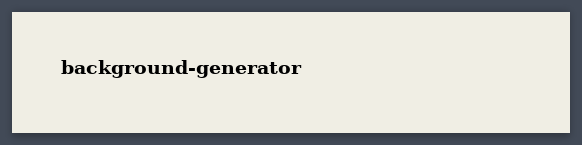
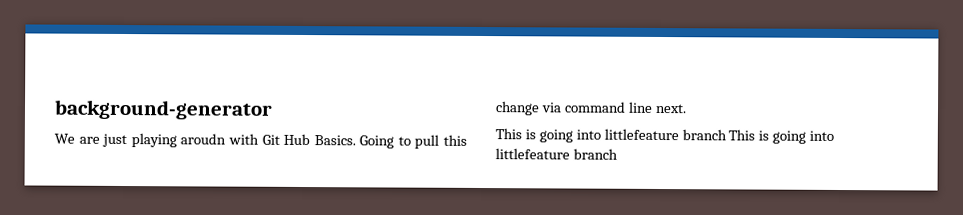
(302, 69) none -> [54,133,467,149] [495,101,687,116] [495,128,835,144] [495,148,618,160] // We are just playing aroudn with Git Hub Basics. Going to pull this change via command line next. // This is going into littlefeature branch This is going into littlefeature branch

